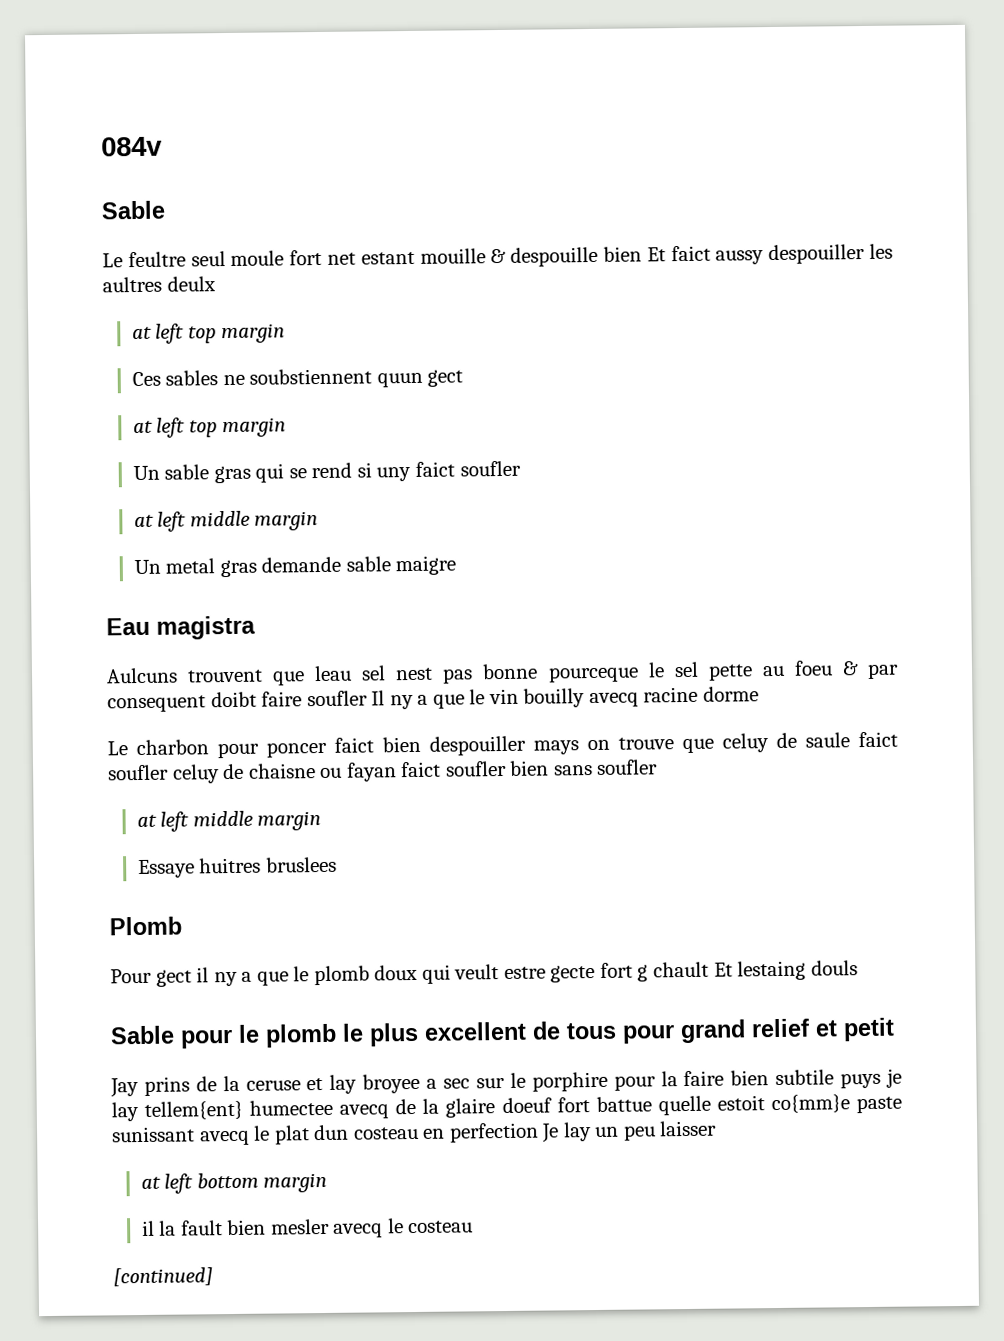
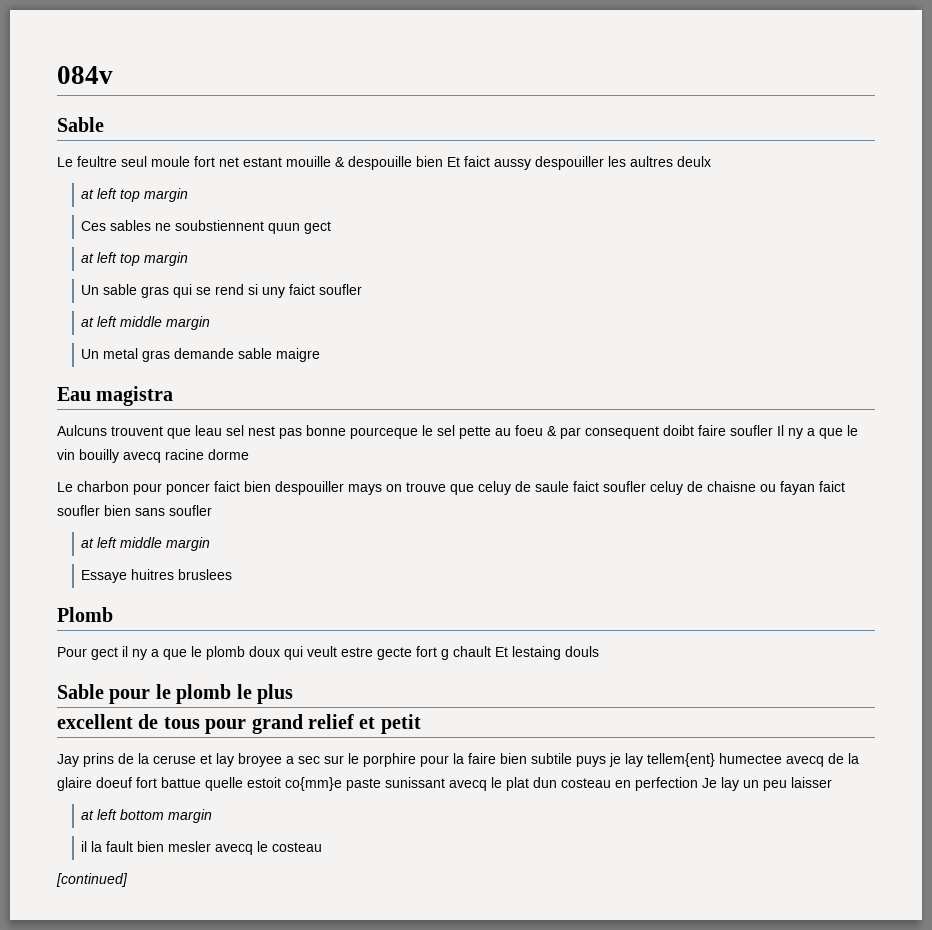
(419, 1034) none -> (293, 694) //

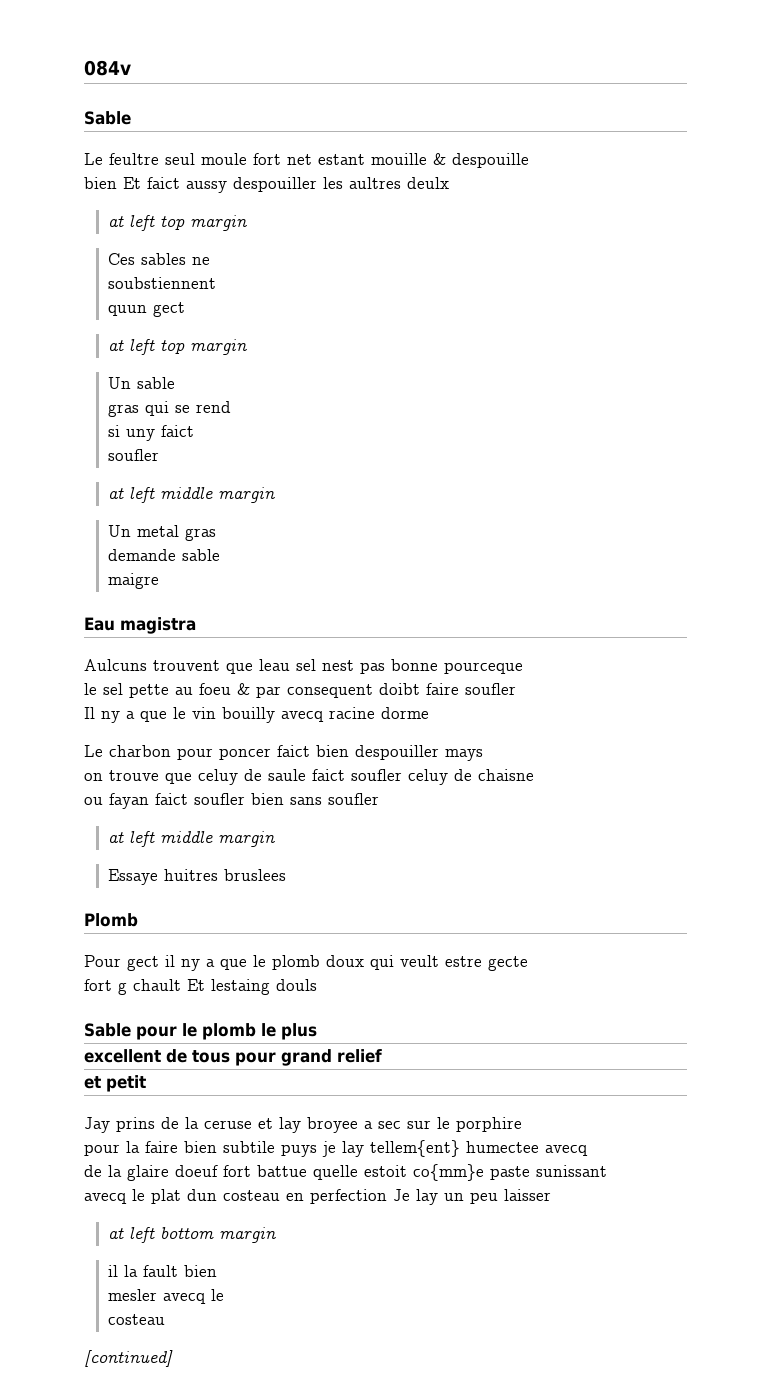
(412, 163) none -> (529, 160) //
(172, 227) none -> (210, 261) //
(265, 225) none -> (216, 283) //
(138, 289) none -> (175, 383) //
(245, 289) none -> (231, 407) //
(316, 289) none -> (194, 431) //
(171, 356) none -> (216, 534) //
(273, 353) none -> (220, 555) //
(418, 433) none -> (523, 668) //
(773, 430) none -> (516, 689) //
(382, 489) none -> (483, 755) //
(756, 486) none -> (534, 775) //
(412, 653) none -> (528, 963) //
(354, 721) none -> (382, 1056) //
(416, 760) none -> (522, 1124) //
(824, 761) none -> (588, 1150) //
(445, 782) none -> (607, 1171) //
(165, 846) none -> (217, 1271) //
(269, 846) none -> (224, 1295) //

